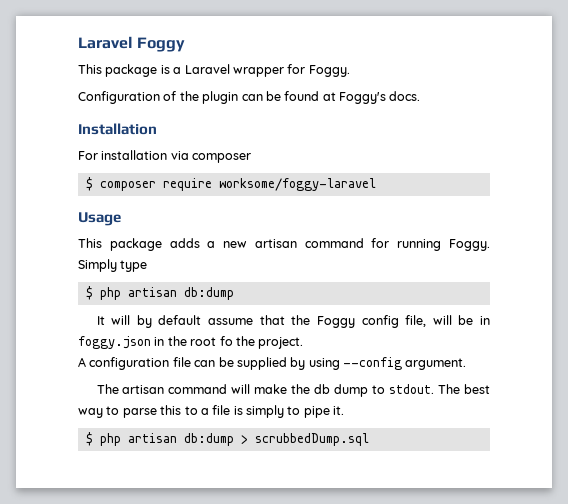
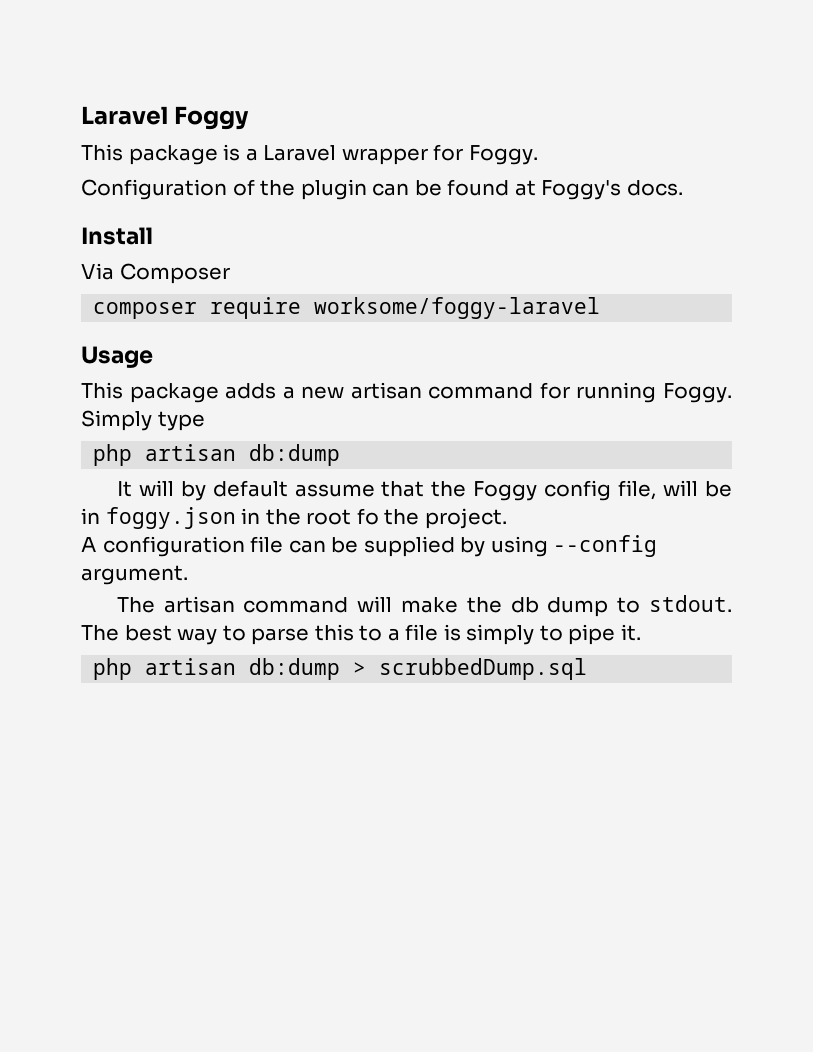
[78,123,157,135] [78,150,252,163] [85,177,93,191] Installation // For installation via composer // $ -> [81,227,153,245] [81,263,230,284] Install // Via Composer //
[85,286,93,300] $ -> (205, 421) none
[85,432,93,446] $ -> (641, 632) none

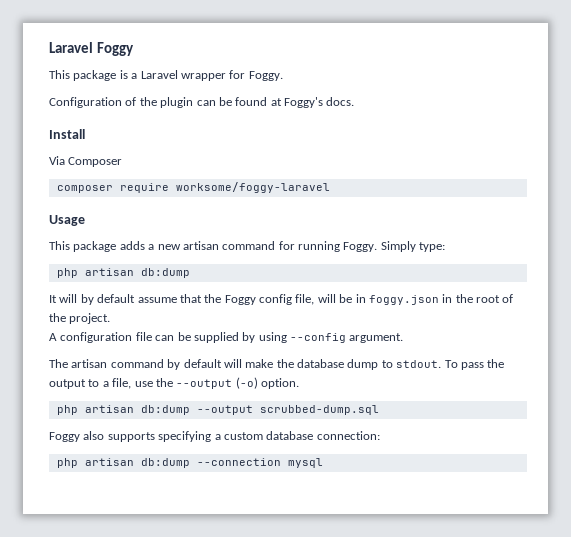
[157,411,205,431] type -> [419,242,446,252] type:
[356,508,379,525] fo -> [502,294,514,303] of
(349, 605) none -> [167,359,222,370] by default
[510,597,539,613] db -> [297,359,344,368] database
[81,624,641,645] [93,658,588,680] The best way to parse this to a file is simply to pipe it. // php artisan db:dump > scrubbedDump.sql -> [444,359,505,370] [49,377,299,389] [56,405,379,415] [49,431,380,442] [56,458,323,468] To pass the output to a file, use the --output (-o) option. // php artisan db:dump --output scrubbed-dump.sql // Foggy also supports specifying a custom database connection: // php artisan db:dump --connection mysql

